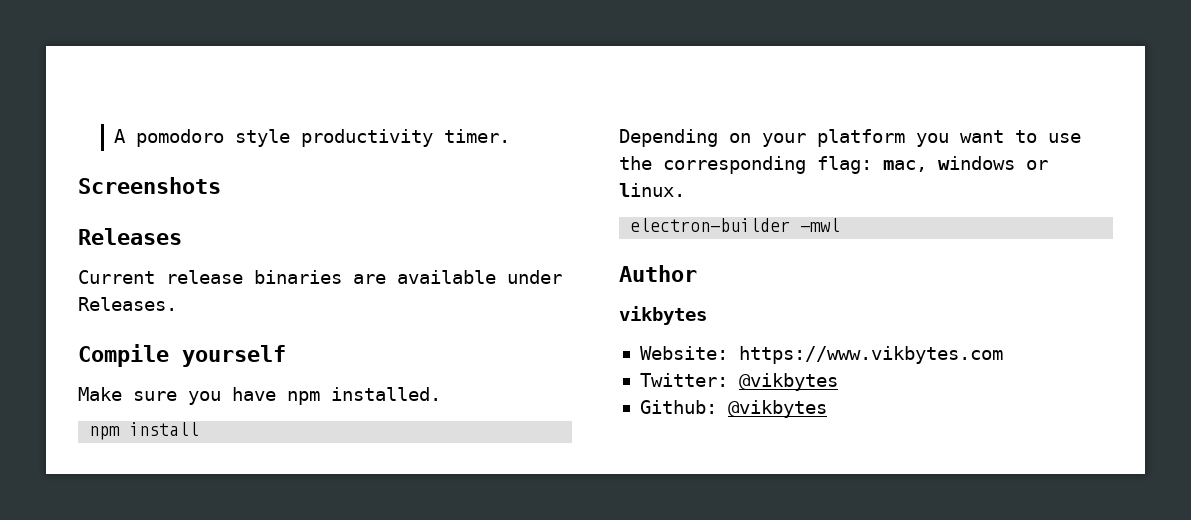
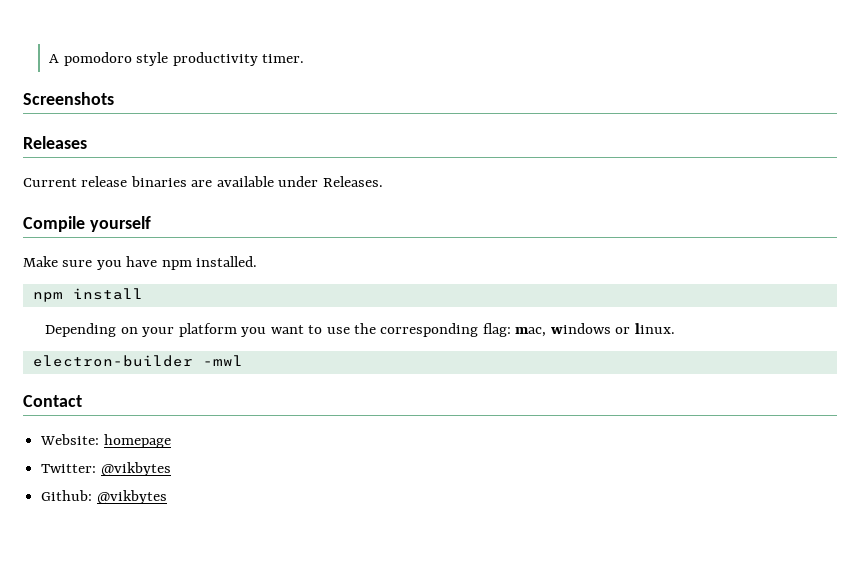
[619,265,697,282] [619,306,707,325] Author // vikbytes -> [23,395,82,407] Contact
[738,346,1003,364] https://www.vikbytes.com -> [103,434,171,448] homepage

